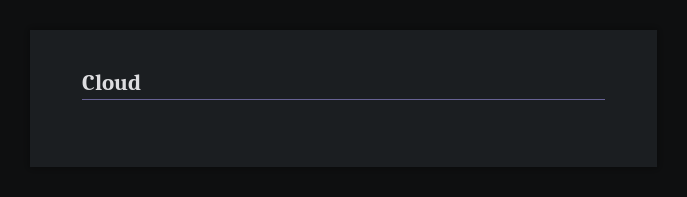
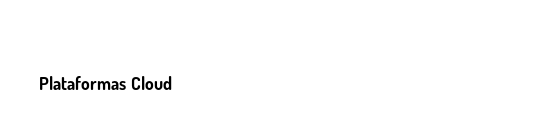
(82, 82) none -> [39,76,126,90] Plataformas

